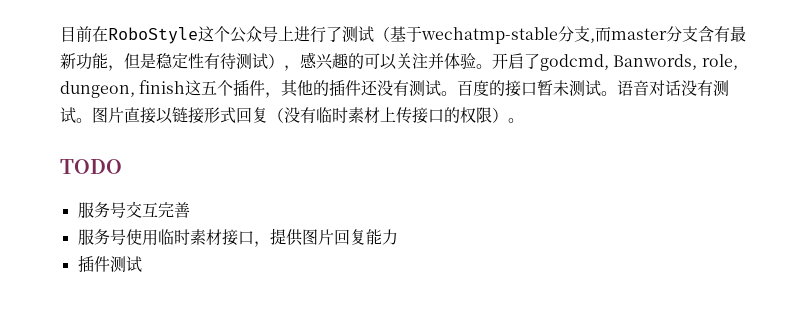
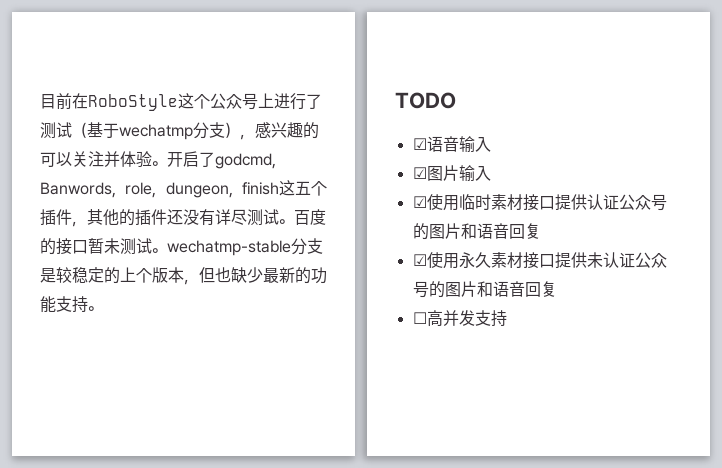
[421,26,746,44] [60,53,268,71] wechatmp-stable分支,而master分支含有最新功能，但是稳定性有待测试 -> [119,122,225,140] wechatmp分支
(410, 88) none -> [215,209,247,225] 详尽
[617,80,730,96] [60,107,524,124] [60,159,122,174] [77,201,190,218] [77,228,398,247] [77,255,142,272] 语音对话没有测试。图片直接以链接形式回复（没有临时素材上传接口的权限）。 // TODO // 服务号交互完善 // 服务号使用临时素材接口，提供图片回复能力 // 插件测试 -> [167,238,323,256] [40,267,327,285] [40,296,103,313] [395,92,456,109] [412,136,491,152] [412,165,491,181] [412,194,667,211] [412,223,541,240] [412,252,667,269] [412,281,557,298] [412,310,507,327] wechatmp-stable分支是较稳定的上个版本，但也缺少最新的功能支持。 // TODO // ☑语音输入 // ☑图片输入 // ☑使用临时素材接口提供认证公众号的图片和语音回复 // ☑使用永久素材接口提供未认证公众号的图片和语音回复 // ☐高并发支持

